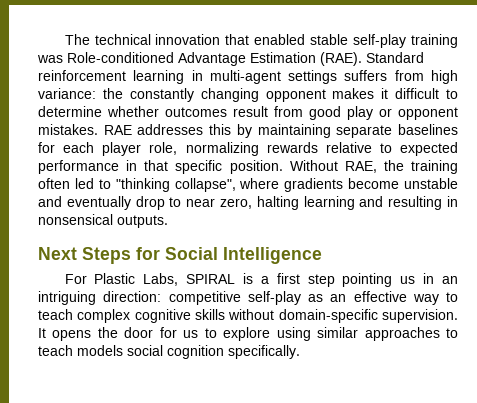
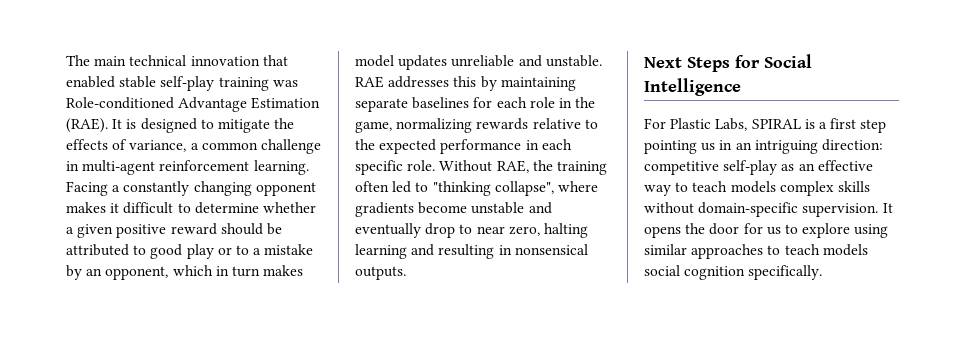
(90, 39) none -> [94,56,127,66] main
[366,52,424,63] [38,70,458,84] [38,88,123,99] Standard reinforcement learning in multi-agent settings suffers from high variance: the -> [112,118,295,133] [66,139,321,154] [66,160,309,175] [66,181,121,196] It is designed to mitigate the effects of variance, a common challenge in multi-agent reinforcement learning. Facing a
[165,106,458,120] [38,124,98,135] outcomes result from good play or opponent mistakes. -> [66,223,282,238] [66,244,314,259] [66,265,304,280] [355,55,602,70] a given positive reward should be attributed to good play or to a mistake by an opponent, which in turn makes model updates unreliable and unstable.
[102,142,178,156] player role, -> [529,97,596,108] [355,121,392,133] role in the game,
(392, 148) none -> [355,139,375,150] the
[144,160,283,174] that specific position. -> [541,139,572,150] [355,160,436,175] each specific role.
[77,309,191,323] complex cognitive -> [730,181,834,196] models complex

